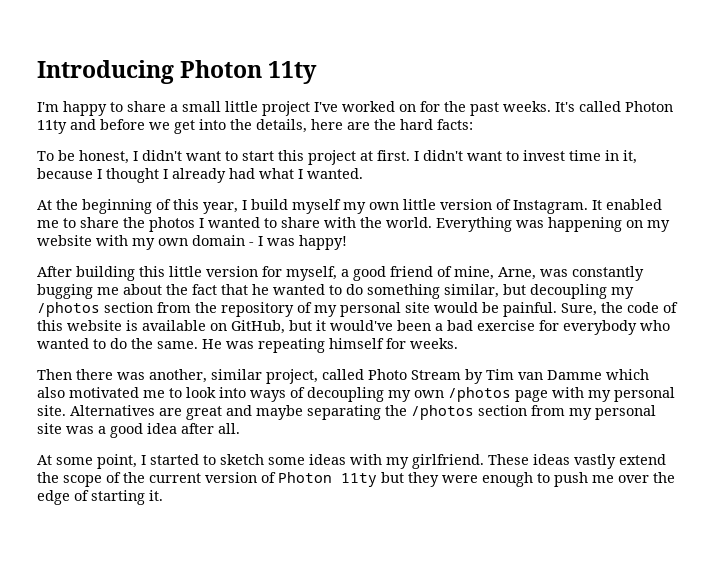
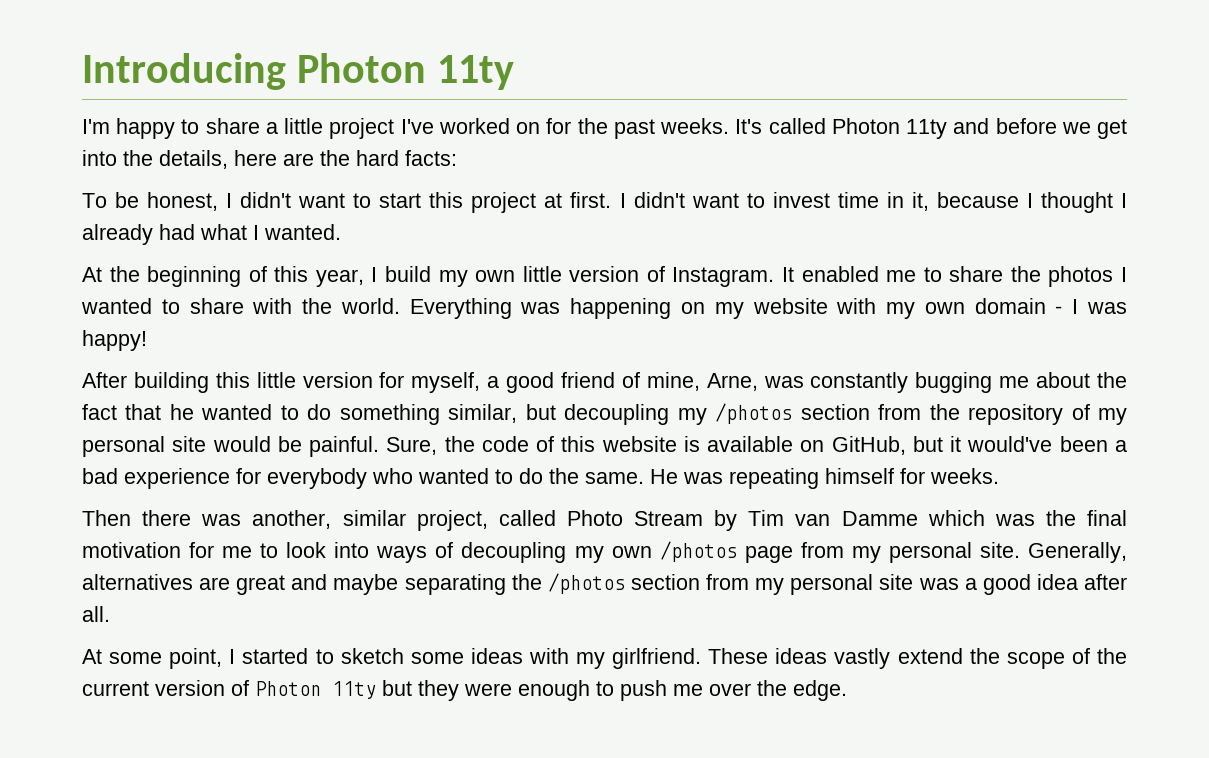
[182,101,221,112] small -> (278, 128) none
[292,199,341,214] myself -> (431, 274) none
[477,320,535,331] exercise -> [124,468,230,489] experience
[37,387,139,398] also motivated -> [994,510,1127,526] [82,542,215,558] was the final motivation for
[552,387,584,398] with -> [800,542,844,558] from
[70,405,155,416] Alternatives -> [1027,542,1127,563] [82,574,193,590] Generally, alternatives
[37,490,163,505] edge of starting it. -> [793,680,847,701] edge.

